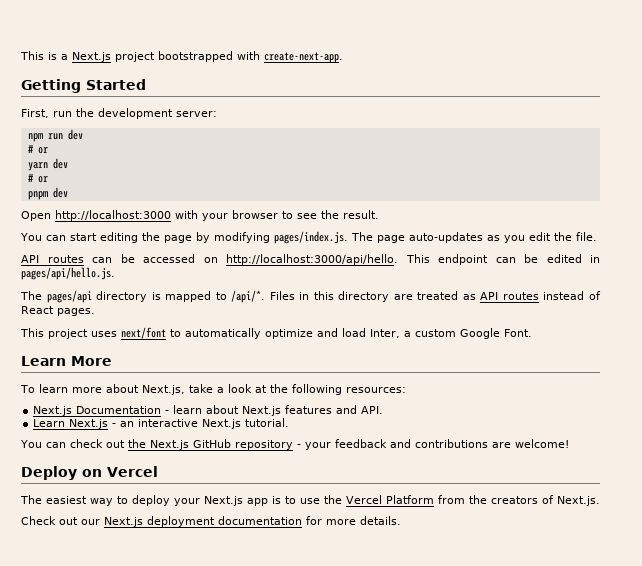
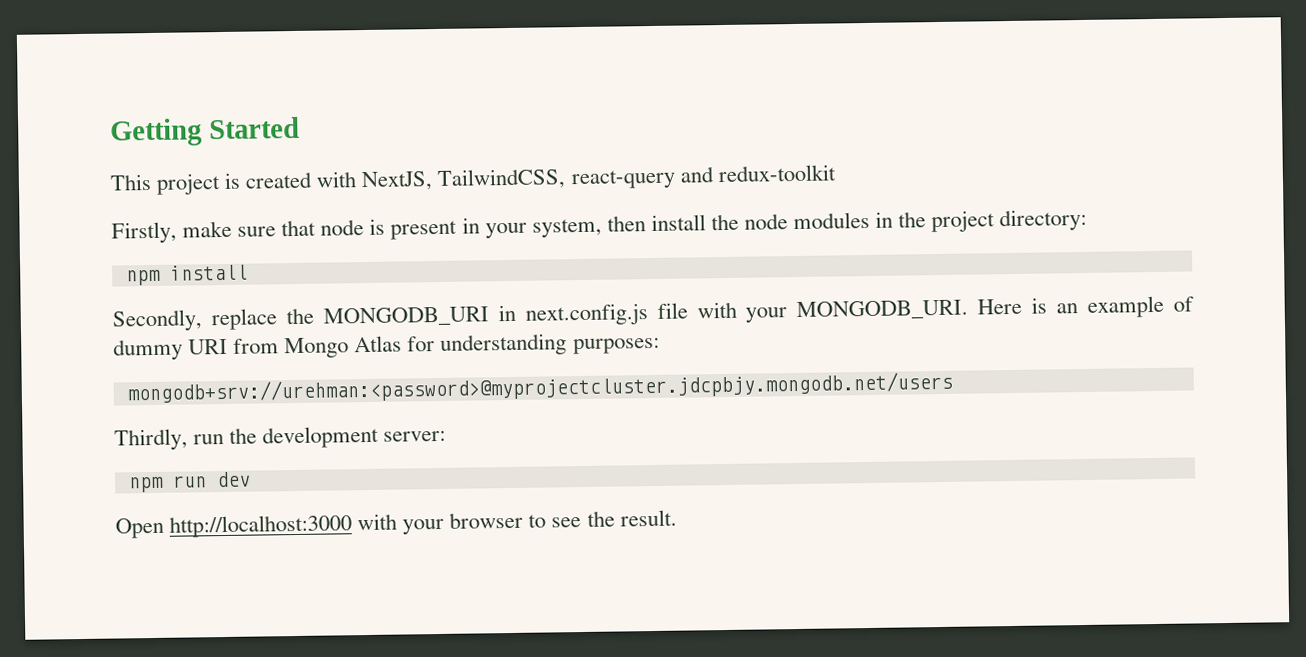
[20,51,343,63] [21,79,146,93] [21,109,49,118] This is a Next.js project bootstrapped with create-next-app. // Getting Started // First, -> [110,116,300,147] [110,164,836,195] [111,208,1088,244] [125,264,248,286] [112,295,1195,332] [113,333,660,361] [126,371,953,405] [114,428,188,451] Getting Started // This project is created with NextJS, TailwindCSS, react-query and redux-toolkit // Firstly, make sure that node is present in your system, then install the node modules in the project directory: // npm install // Secondly, replace the MONGODB_URI in next.config.js file with your MONGODB_URI. Here is an example of dummy URI from Mongo Atlas for understanding purposes: // mongodb+srv://urehman:<password>@myprojectcluster.jdcpbjy.mongodb.net/users // Thirdly,
[27,144,48,154] [27,158,68,171] [27,173,48,183] [27,187,68,200] // # or // yarn dev // # or // pnpm dev -> (251, 479) none
[20,231,597,244] [21,254,600,265] [21,267,115,280] [20,290,601,303] [21,306,95,316] [20,327,532,339] [21,356,112,366] [20,384,406,395] [33,405,384,416] [33,418,290,429] [20,439,569,450] [21,466,158,480] [20,495,600,506] [21,516,401,527] // You can start editing the page by modifying pages/index.js. The page auto-updates as you edit the file. // API routes can be accessed on http://localhost:3000/api/hello. This endpoint can be edited in pages/api/hello.js. // The pages/api directory is mapped to /api/*. Files in this directory are treated as API routes instead of React pages. // This project uses next/font to automatically optimize and load Inter, a custom Google Font. // Learn More // To learn more about Next.js, take a look at the following resources: // Next.js Documentation - learn about Next.js features and API. // Learn Next.js - an interactive Next.js tutorial. // You can check out the Next.js GitHub repository - your feedback and contributions are welcome! // Deploy on Vercel // The easiest way to deploy your Next.js app is to use the Vercel Platform from the creators of Next.js. // Check out our Next.js deployment documentation for more details. -> (677, 518) none

